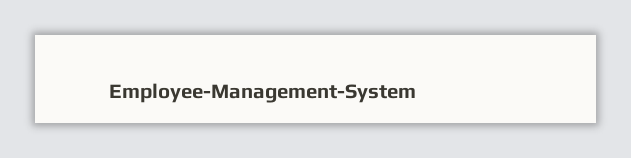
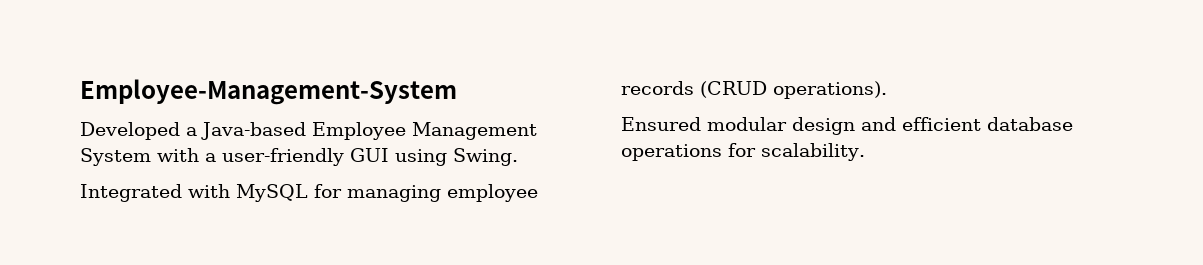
(416, 93) none -> [80,122,537,140] [80,148,518,166] [80,184,538,202] [621,81,887,99] [621,117,1073,135] [621,143,865,161] // Developed a Java-based Employee Management System with a user-friendly GUI using Swing. // Integrated with MySQL for managing employee records (CRUD operations). // Ensured modular design and efficient database operations for scalability.

